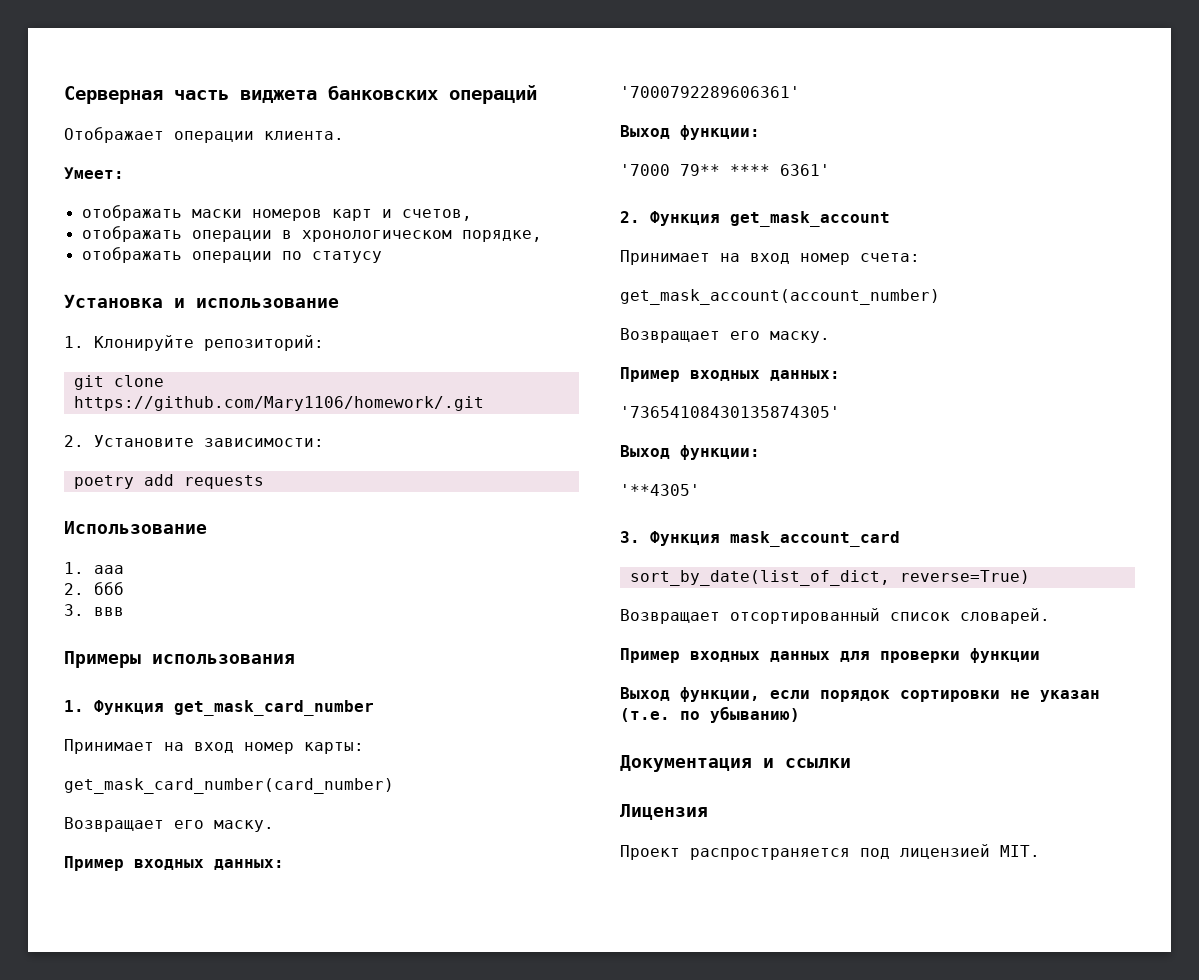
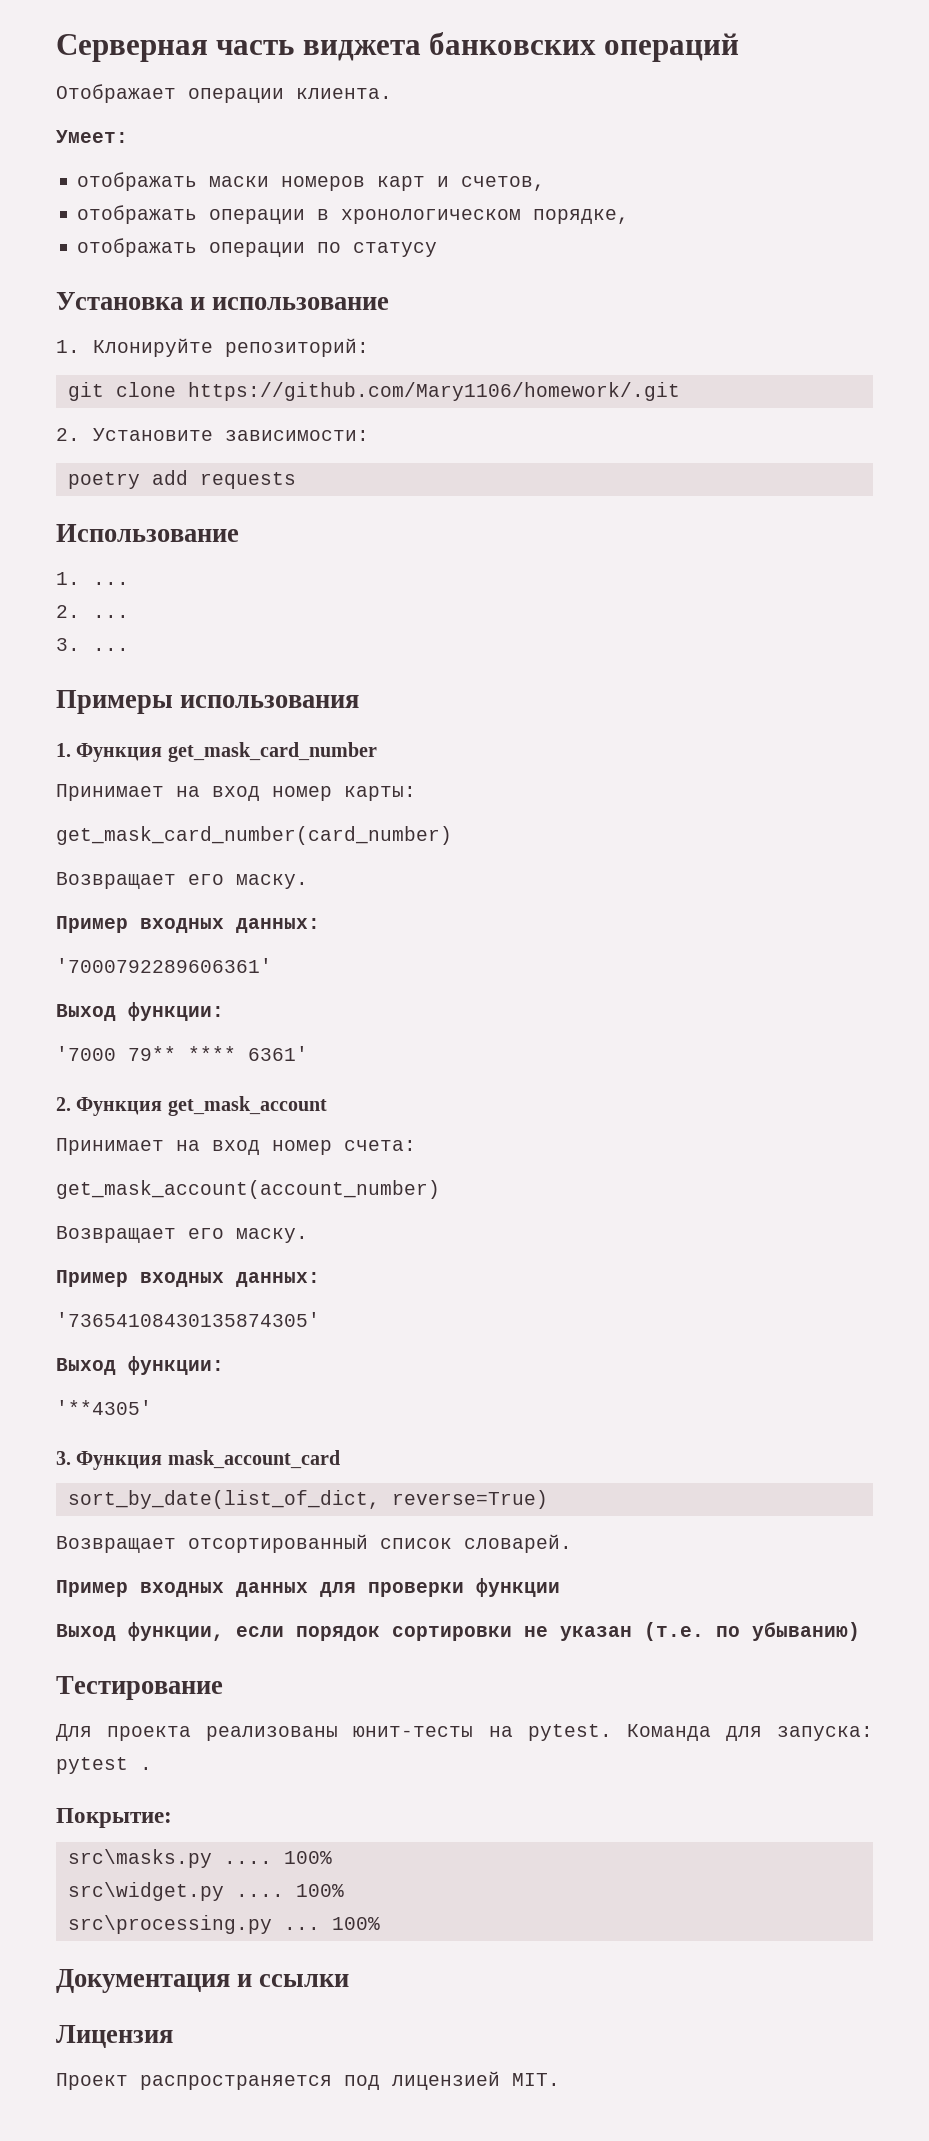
[93,565,124,574] [64,582,124,595] [64,604,124,616] ааа // 2. ббб // 3. ввв -> [92,582,129,585] [56,605,129,618] [56,638,129,651] ... // 2. ... // 3. ...
(800, 714) none -> [56,1676,223,1700] [56,1724,873,1741] [56,1757,152,1774] [56,1808,172,1828] [67,1849,332,1868] [67,1882,344,1901] [67,1915,380,1934] // Тестирование // Для проекта реализованы юнит-тесты на pytest. Команда для запуска: pytest . // Покрытие: // src\masks.py .... 100% // src\widget.py .... 100% // src\processing.py ... 100%

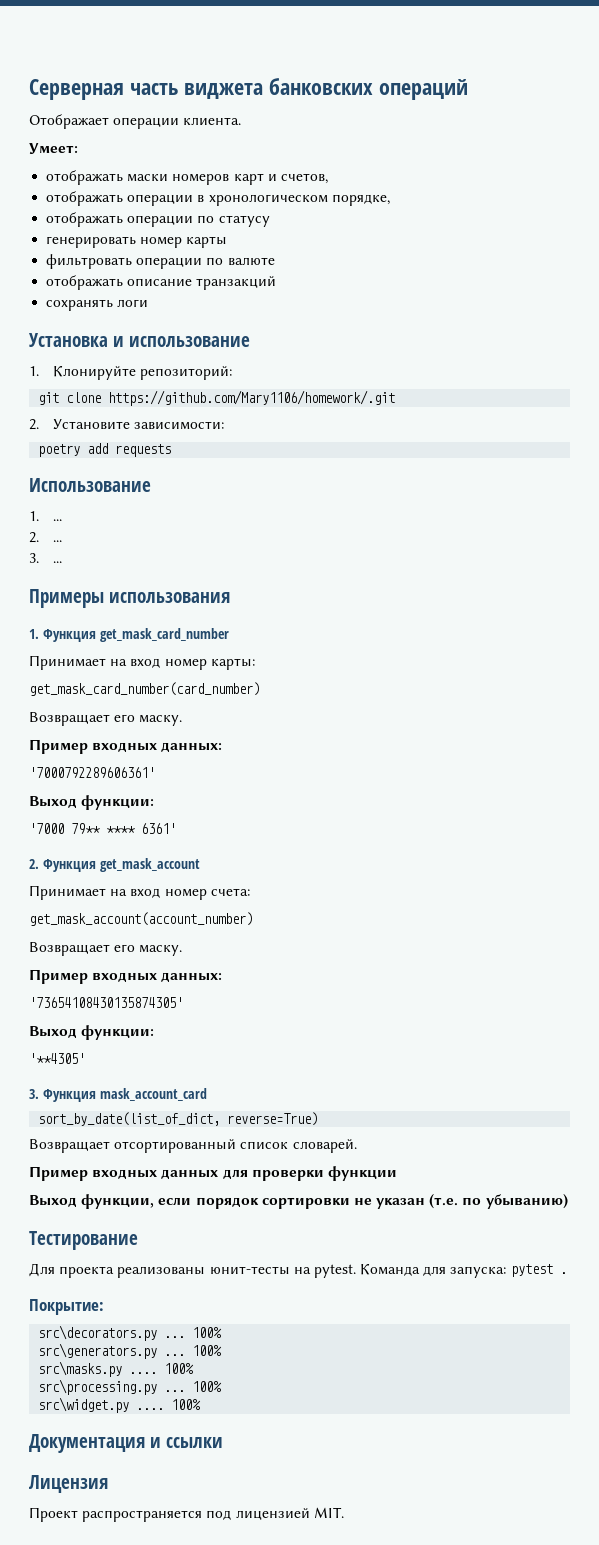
(438, 249) none -> [46,236,228,248] [46,254,275,269] [46,275,277,290] [46,299,149,311] // генерировать номер карты // фильтровать операции по валюте // отображать описание транзакций // сохранять логи
[67,1849,332,1868] [67,1882,224,1901] src\masks.py .... 100% // src\widget.py -> [38,1325,223,1341] [38,1343,223,1359] [38,1361,123,1377] src\decorators.py ... 100% // src\generators.py ... 100% // src\masks.py
(380, 1923) none -> [38,1397,202,1413] // src\widget.py .... 100%

